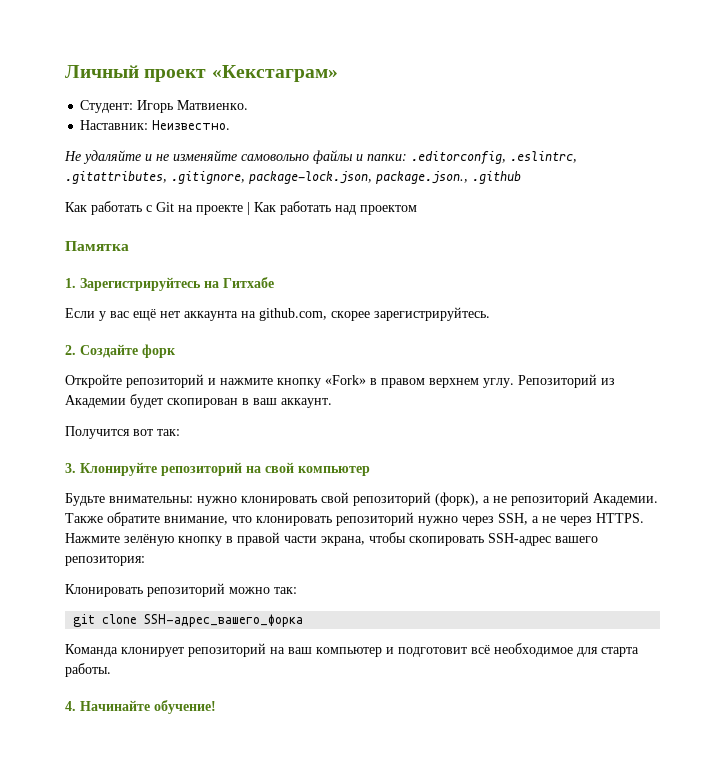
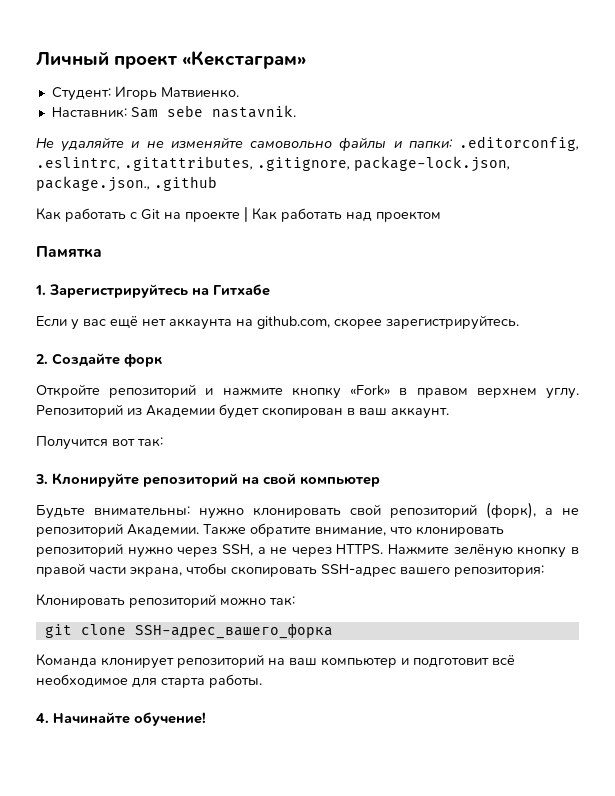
[152,120,231,130] Неизвестно. -> [130,105,296,118] Sam sebe nastavnik.

